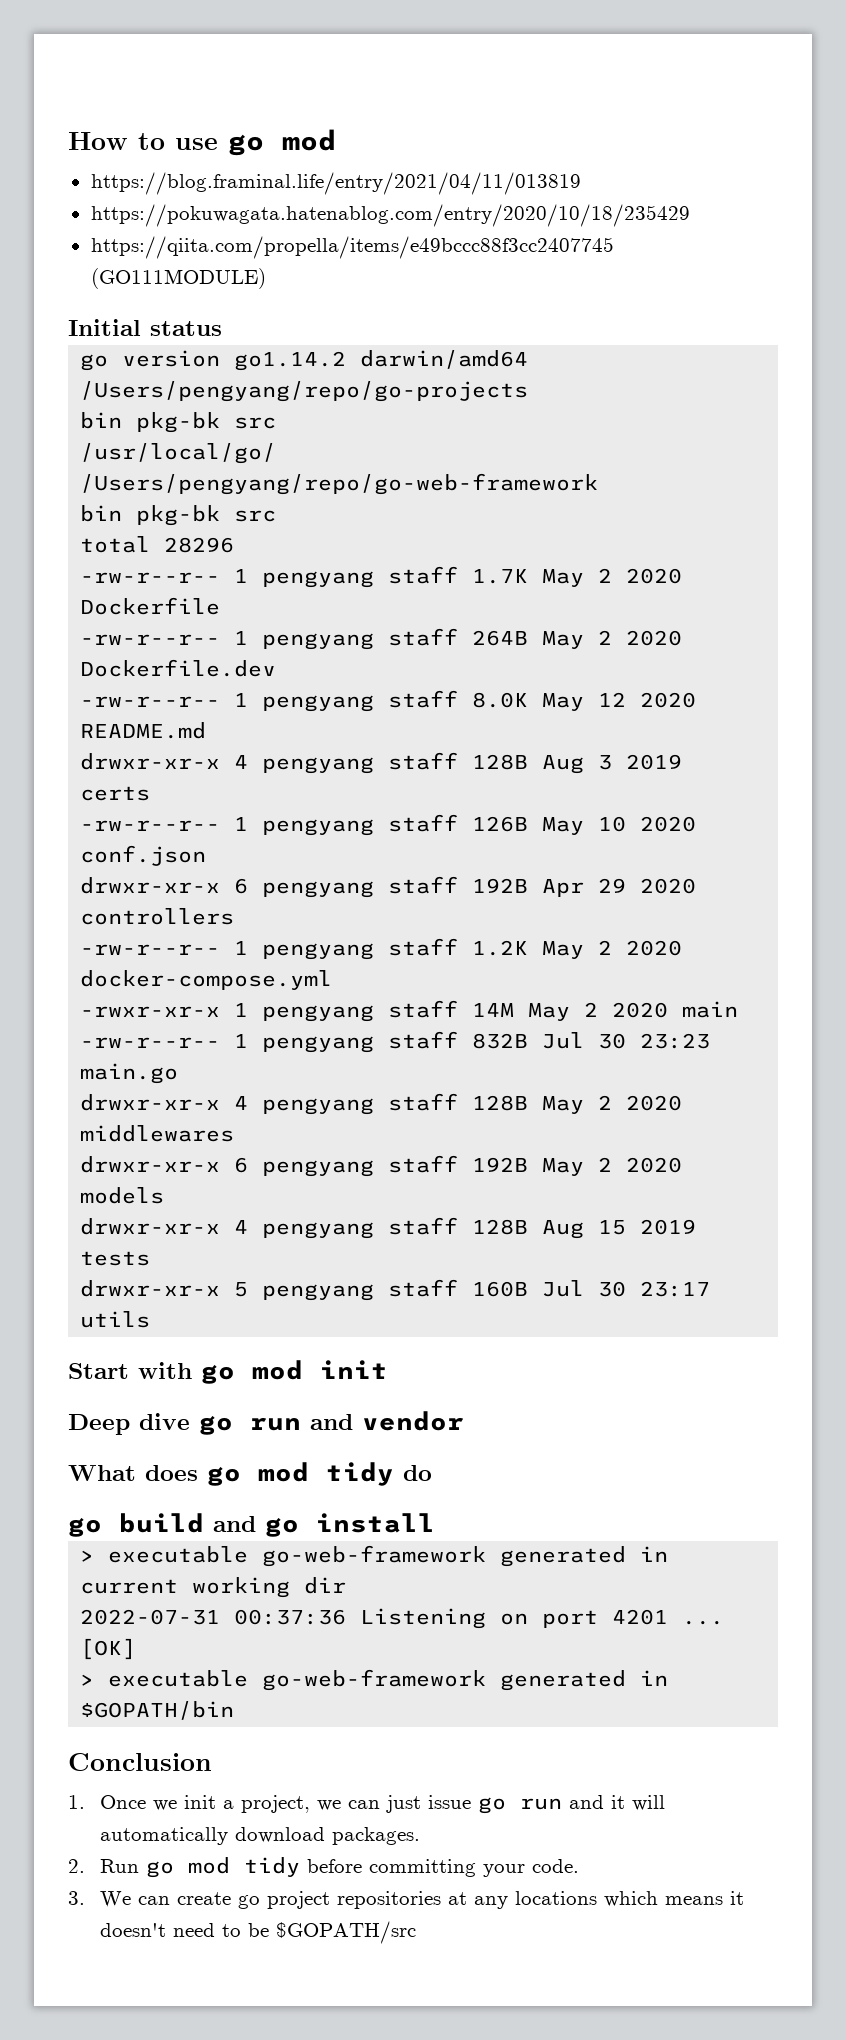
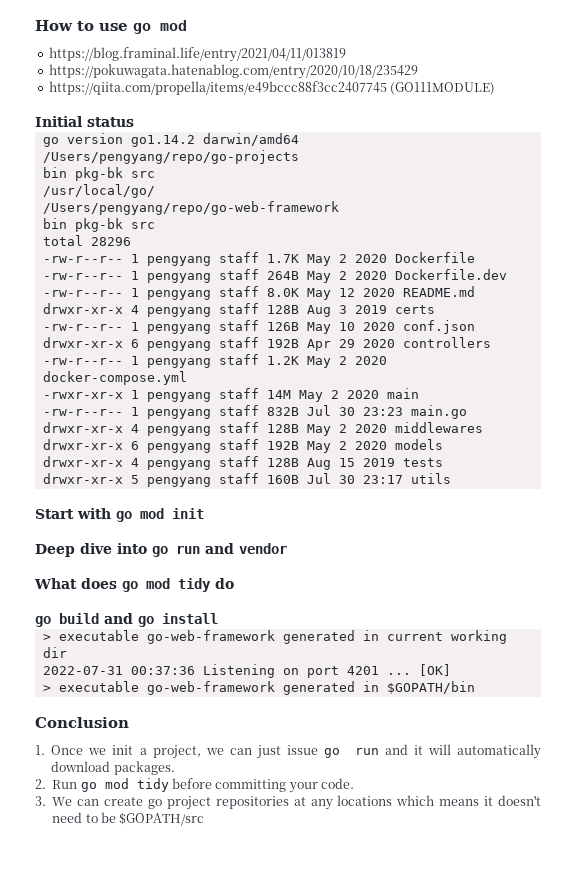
(190, 1421) none -> [117,543,147,554] into

